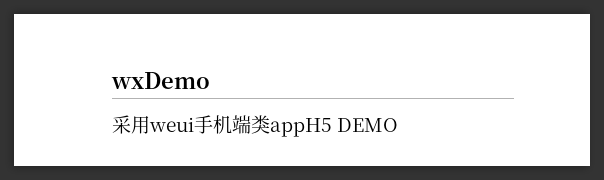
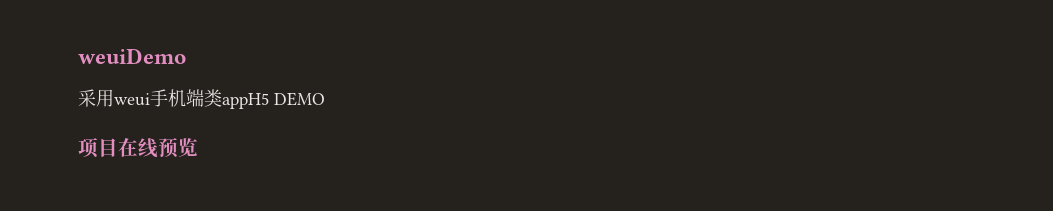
[111,72,210,89] wxDemo -> [78,48,186,64] weuiDemo
(399, 125) none -> [78,138,198,158] // 项目在线预览

